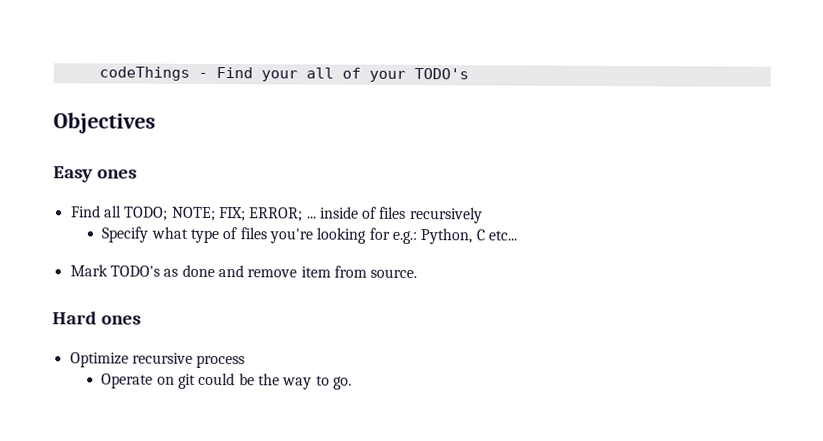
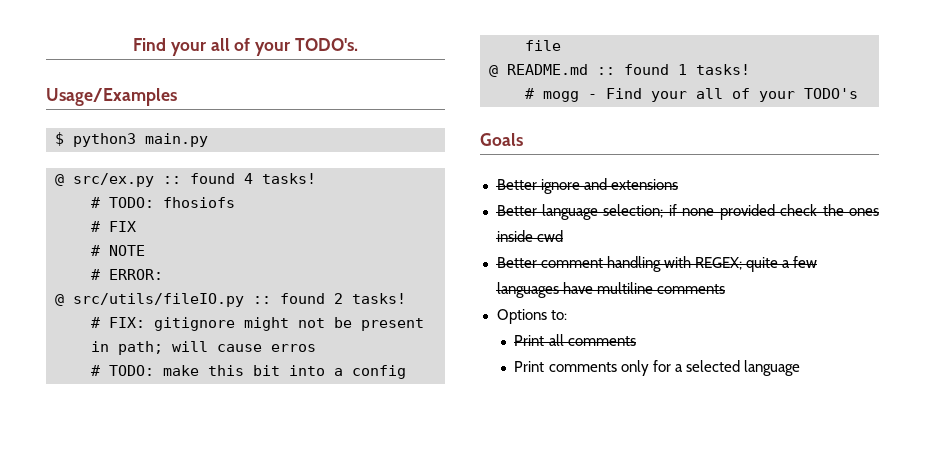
[98,66,190,81] codeThings -> [133,38,358,56] [46,88,177,106] [55,132,208,147] [55,173,316,187] [91,197,235,208] [91,221,136,232] [91,245,145,256] [91,269,163,280] [55,293,406,307] [91,317,424,331] [91,341,316,355] [91,365,406,379] [525,40,561,51] [489,64,750,77] [525,88,579,102] Find your all of your TODO's. // Usage/Examples // $ python3 main.py // @ src/ex.py :: found 4 tasks! // # TODO: fhosiofs // # FIX // # NOTE // # ERROR: // @ src/utils/fileIO.py :: found 2 tasks! // # FIX: gitignore might not be present in path; will cause erros // # TODO: make this bit into a config file // @ README.md :: found 1 tasks! // # mogg
[53,112,156,134] [53,166,137,183] [70,205,483,224] [101,226,518,245] [69,264,418,279] [52,311,141,325] [69,352,246,369] [101,372,353,390] Objectives // Easy ones // Find all TODO; NOTE; FIX; ERROR; ... inside of files recursively // Specify what type of files you're looking for e.g.: Python, C etc... // Mark TODO's as done and remove item from source. // Hard ones // Optimize recursive process // Operate on git could be the way to go. -> [480,133,523,146] [496,178,678,194] [496,204,879,220] [496,230,563,242] [496,256,817,272] [496,282,725,298] [496,309,567,324] [514,334,636,346] [514,360,800,376] Goals // Better ignore and extensions // Better language selection; if none provided check the ones inside cwd // Better comment handling with REGEX; quite a few languages have multiline comments // Options to: // Print all comments // Print comments only for a selected language

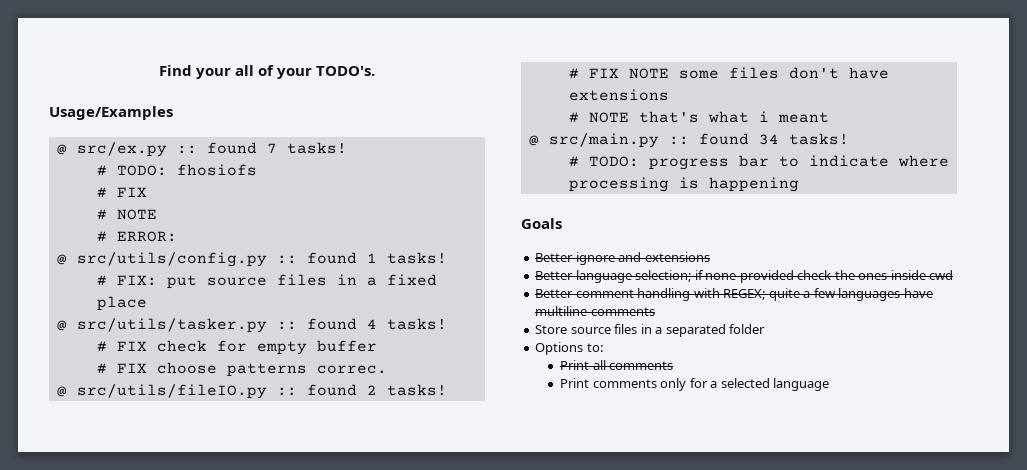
[55,132,208,147] // $ python3 main.py -> (173, 113) none
[244,173,253,184] 4 -> [266,143,277,154] 7
(163, 274) none -> [56,252,447,267] [96,274,437,289] [96,296,147,311] [56,318,447,333] [96,340,377,355] [96,362,387,377] // @ src/utils/config.py :: found 1 tasks! // # FIX: put source files in a fixed place // @ src/utils/tasker.py :: found 4 tasks! // # FIX check for empty buffer // # FIX choose patterns correc.
[109,317,424,331] [91,341,316,355] [91,365,406,379] [525,40,561,51] [489,64,750,77] [525,88,858,102] FIX: gitignore might not be present in path; will cause erros // # TODO: make this bit into a config file // @ README.md :: found 1 tasks! // # mogg - Find your all of your TODO's -> [588,67,889,79] [568,89,669,101] [568,111,829,123] [528,133,849,148] [568,155,949,170] [568,177,799,192] FIX NOTE some files don't have extensions // # NOTE that's what i meant // @ src/main.py :: found 34 tasks! // # TODO: progress bar to indicate where processing is happening
(725, 289) none -> [535,324,766,337] // Store source files in a separated folder

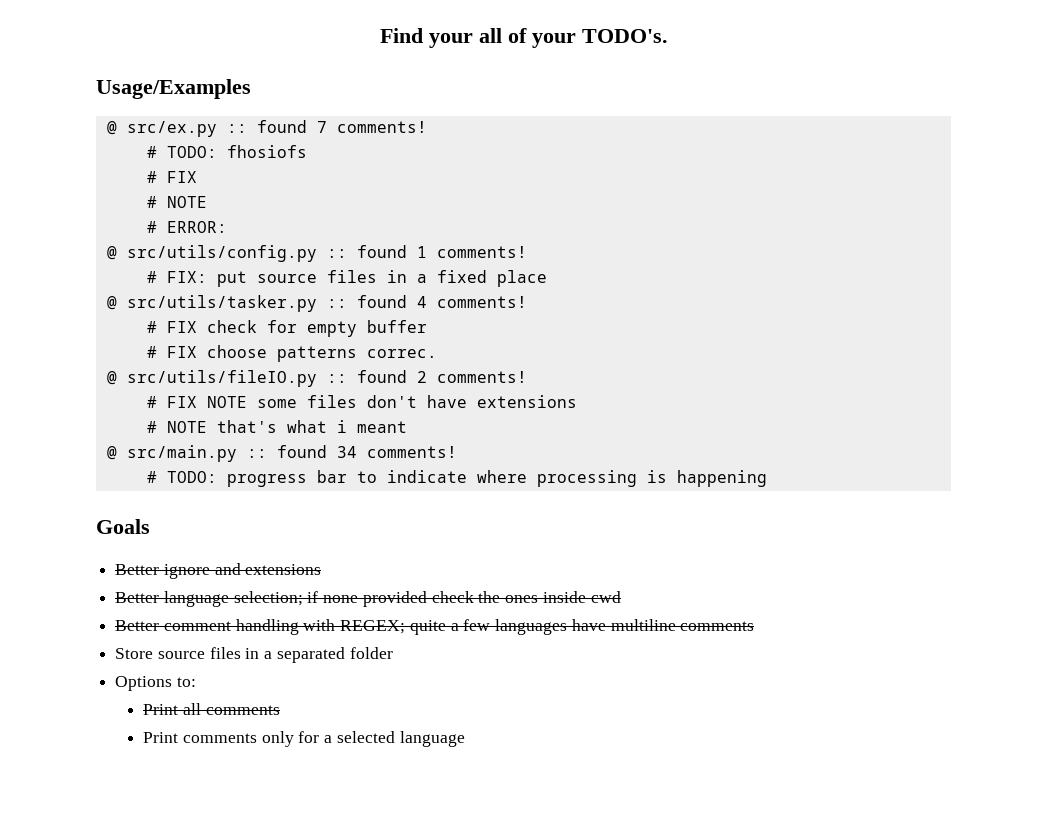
[286,142,347,154] tasks! -> [336,121,427,133] comments!
[386,252,447,264] tasks! -> [436,246,527,258] comments!
[386,318,447,330] tasks! -> [436,296,527,308] comments!
[386,384,447,396] tasks! -> [436,371,527,383] comments!
[788,133,849,145] tasks! -> [366,446,457,458] comments!

